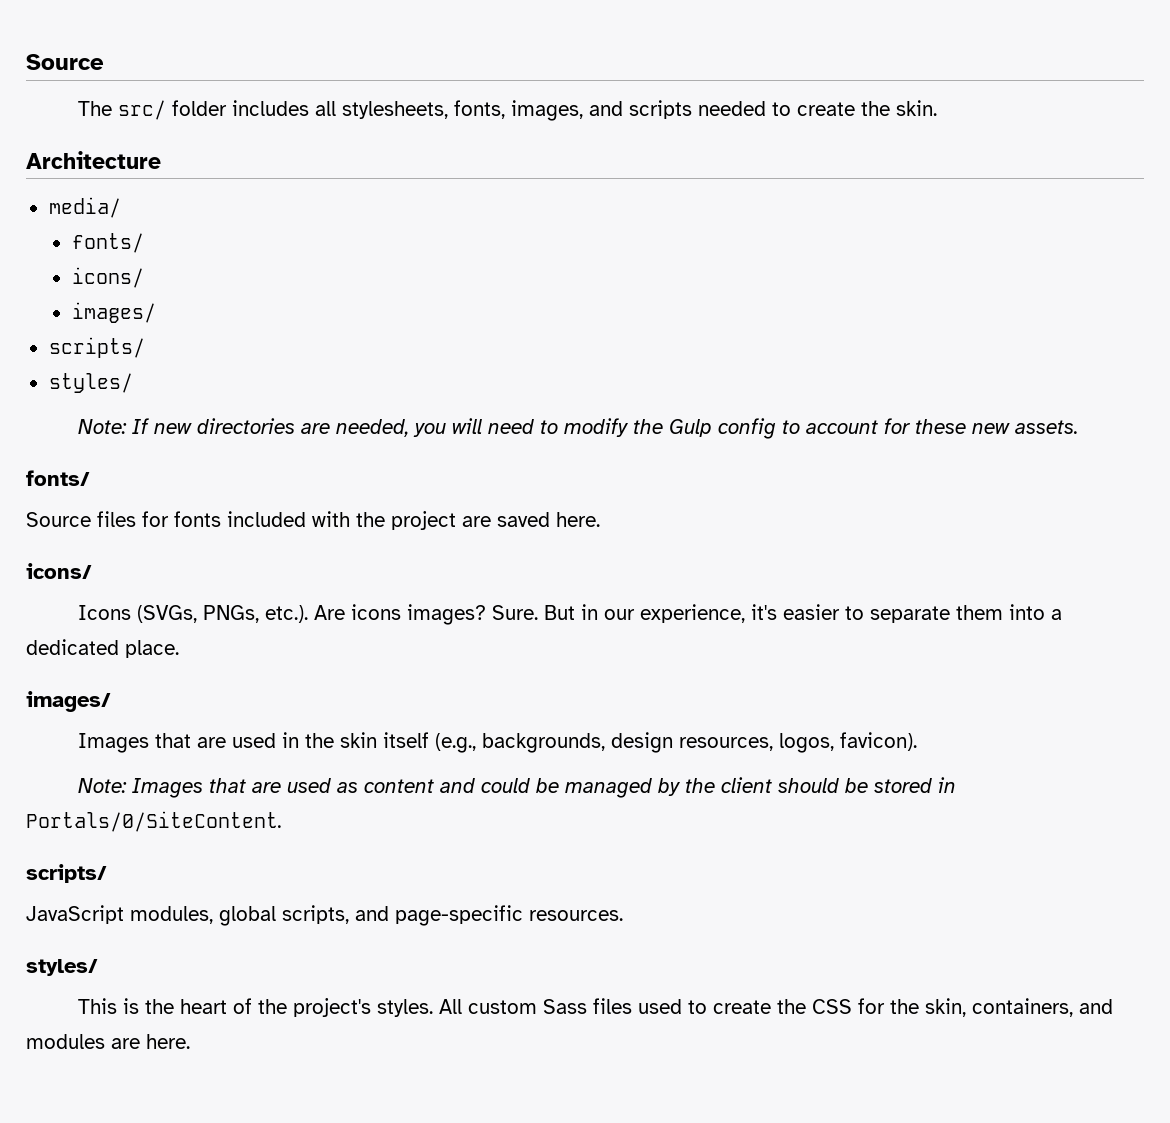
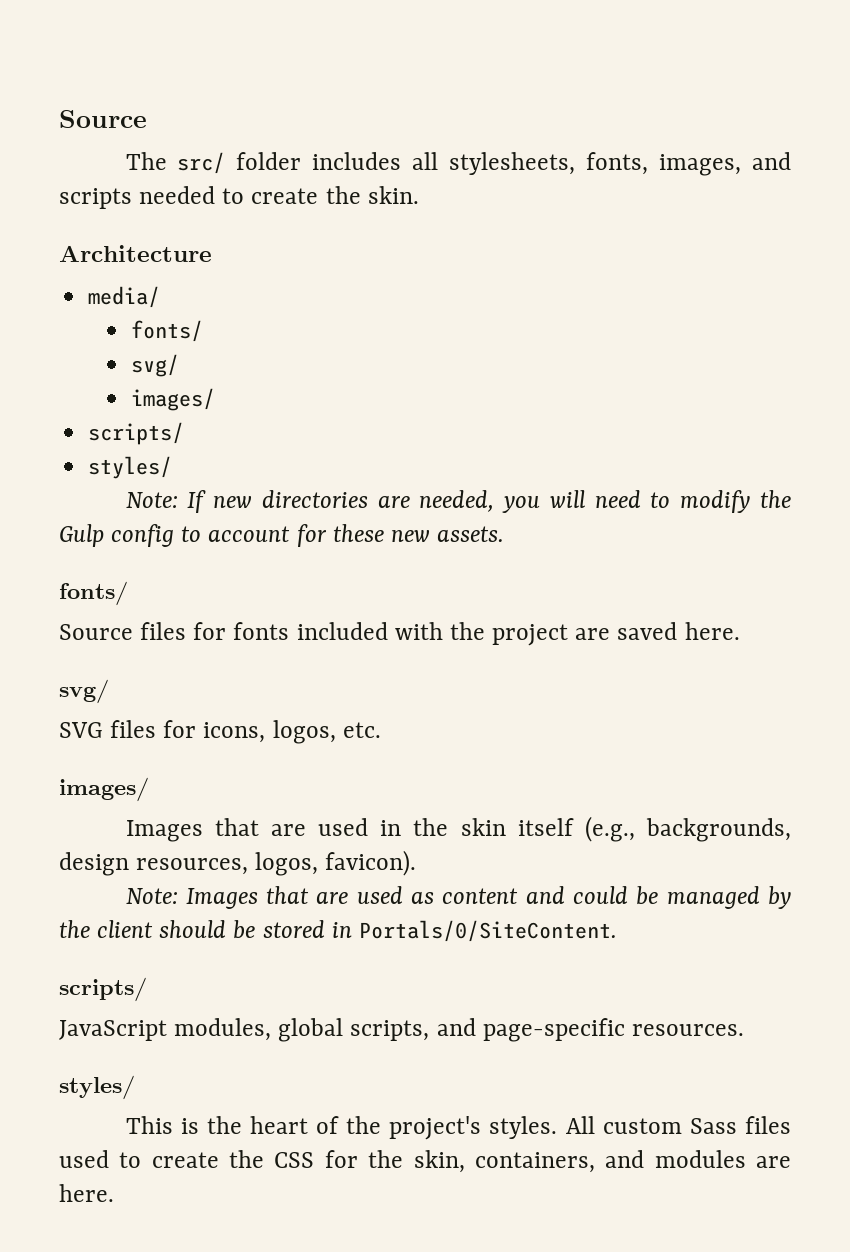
[71,267,144,288] icons/ -> [130,354,179,377] svg/
[26,563,92,579] [78,604,1063,625] [26,639,179,658] icons/ // Icons (SVGs, PNGs, etc.). Are icons images? Sure. But in our experience, it's easier to separate them into a dedicated place. -> [59,679,109,704] [59,720,381,744] svg/ // SVG files for icons, logos, etc.

